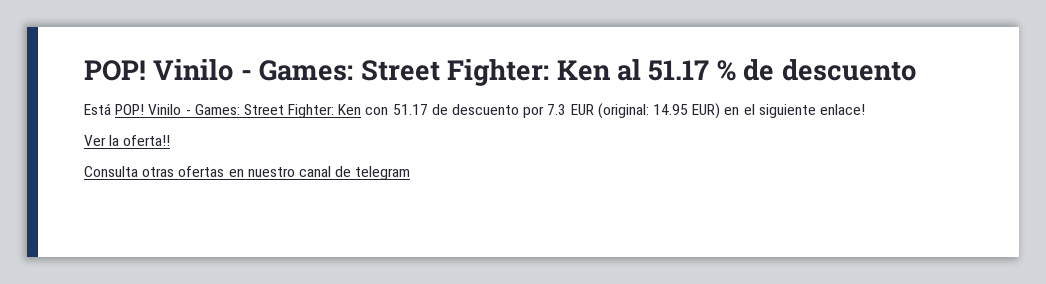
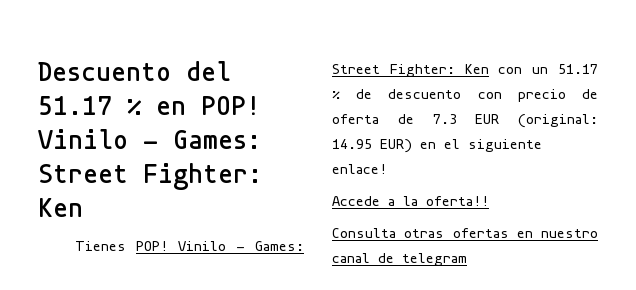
[84,59,916,86] [84,103,111,115] POP! Vinilo - Games: Street Fighter: Ken al 51.17 % de descuento // Está -> [38,61,231,81] [38,96,261,115] [38,129,261,149] [38,163,262,190] [38,198,83,217] [74,241,126,251] Descuento del 51.17 % en POP! Vinilo - Games: Street Fighter: Ken // Tienes
[392,104,545,118] 51.17 de descuento por -> [532,64,598,74] [332,89,598,102] [332,114,414,124] un 51.17 % de descuento con precio de oferta de
[84,135,106,146] Ver -> [332,196,395,206] Accede a

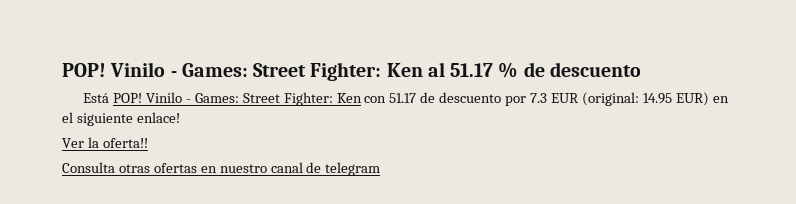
[38,61,231,81] [38,96,261,115] [38,129,261,149] [38,163,262,190] [38,198,83,217] [74,241,126,251] Descuento del 51.17 % en POP! Vinilo - Games: Street Fighter: Ken // Tienes -> [62,62,641,81] [83,93,110,103] POP! Vinilo - Games: Street Fighter: Ken al 51.17 % de descuento // Está
[532,64,598,74] [332,89,598,102] [332,114,414,124] un 51.17 % de descuento con precio de oferta de -> [389,92,527,106] 51.17 de descuento por
[332,196,395,206] Accede a -> [62,138,84,148] Ver

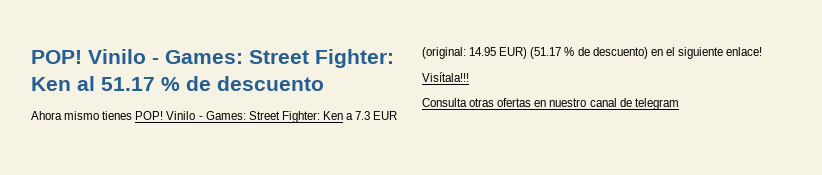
[83,92,527,106] Está POP! Vinilo - Games: Street Fighter: Ken con 51.17 de descuento por -> [31,111,354,123] Ahora mismo tienes POP! Vinilo - Games: Street Fighter: Ken a
(709, 99) none -> [530,47,648,59] (51.17 % de descuento)
[62,137,148,148] Ver la oferta!! -> [422,72,469,82] Visítala!!!

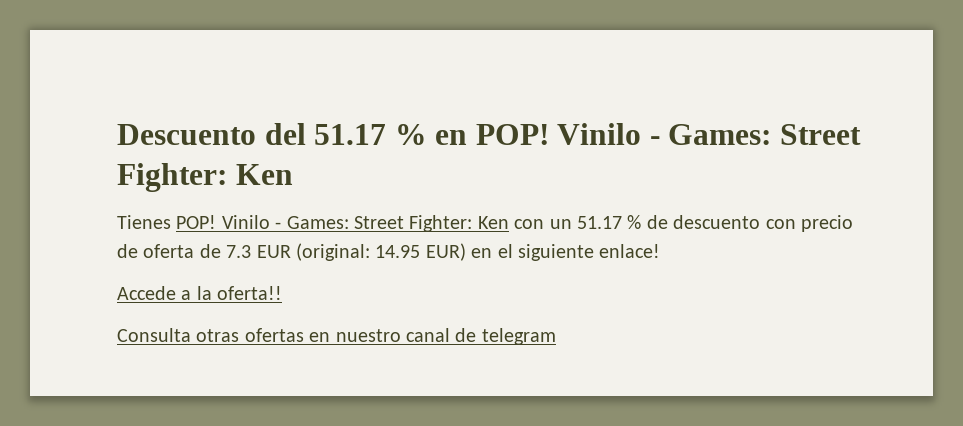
[31,49,394,68] [31,76,324,91] [31,111,354,123] POP! Vinilo - Games: Street Fighter: Ken al 51.17 % de descuento // Ahora mismo tienes POP! Vinilo - Games: Street Fighter: Ken a -> [117,123,861,145] [117,163,293,192] [117,215,853,232] [117,244,221,258] Descuento del 51.17 % en POP! Vinilo - Games: Street Fighter: Ken // Tienes POP! Vinilo - Games: Street Fighter: Ken con un 51.17 % de descuento con precio de oferta de
[530,47,648,59] (51.17 % de descuento) -> (466, 252) none
[422,72,469,82] Visítala!!! -> [117,286,283,300] Accede a la oferta!!

